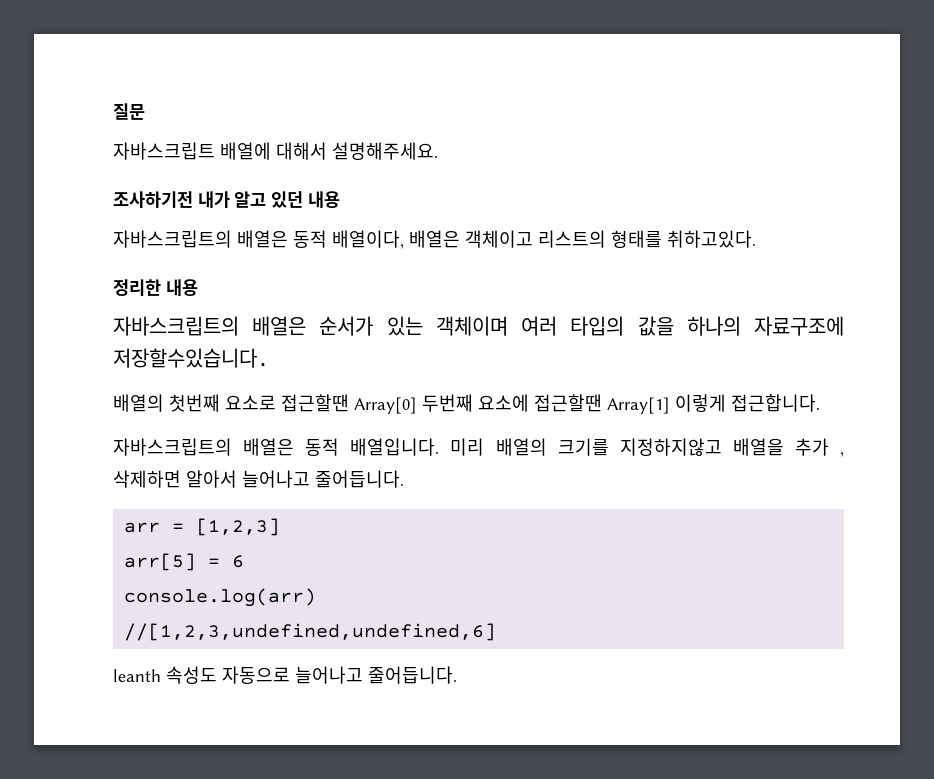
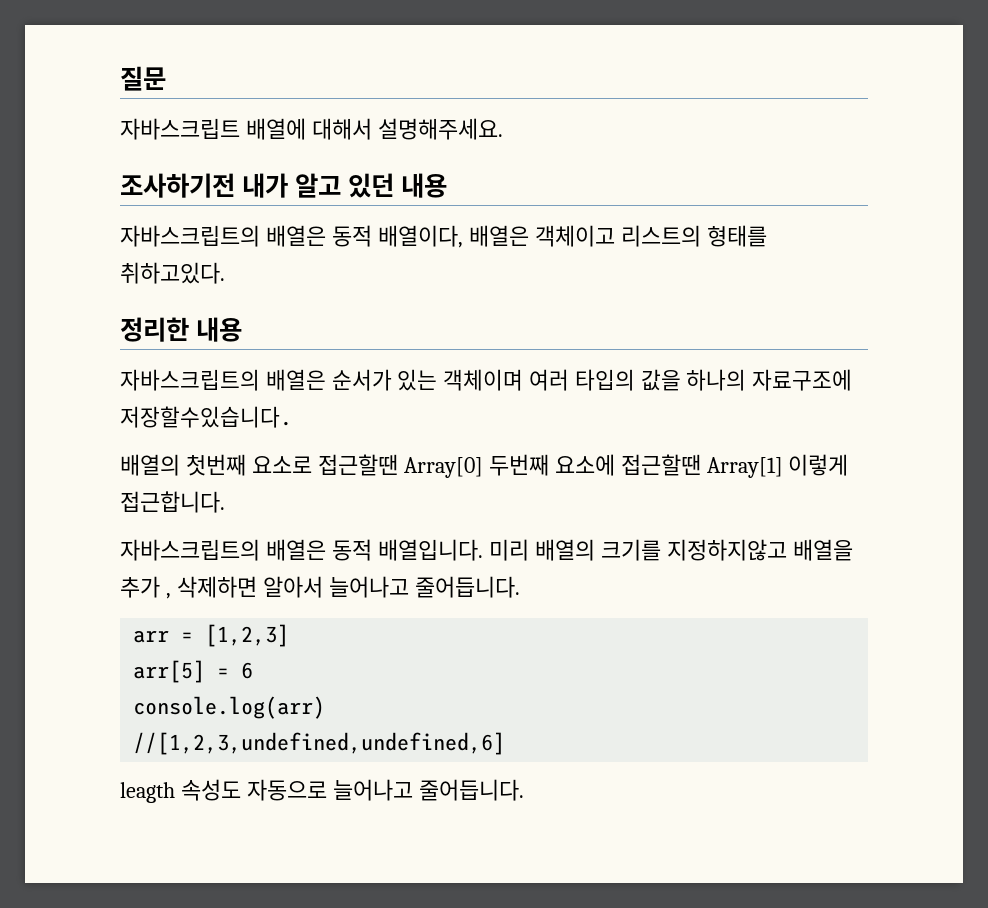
[113,669,161,682] leanth -> [120,782,175,803] leagth

